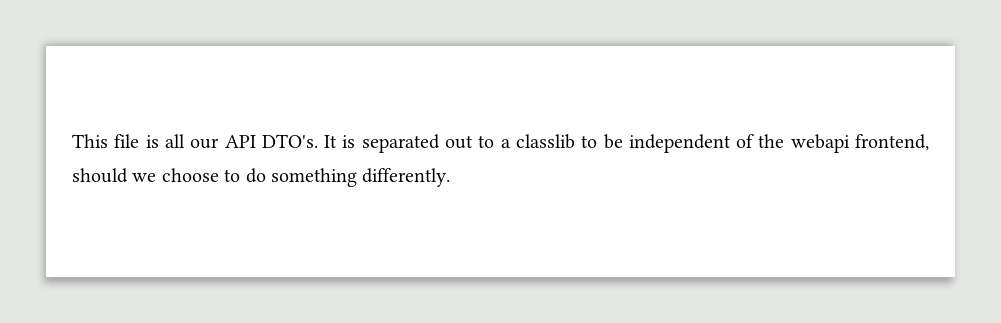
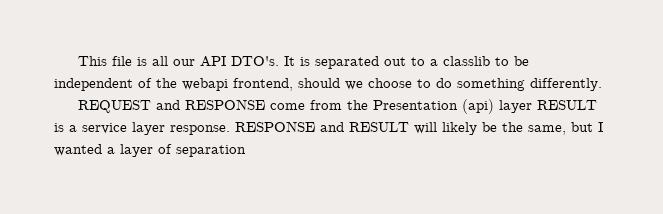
(451, 177) none -> [78,99,598,114] [54,121,603,135] [54,144,246,157] // REQUEST and RESPONSE come from the Presentation (api) layer RESULT is a service layer response. RESPONSE and RESULT will likely be the same, but I wanted a layer of separation

